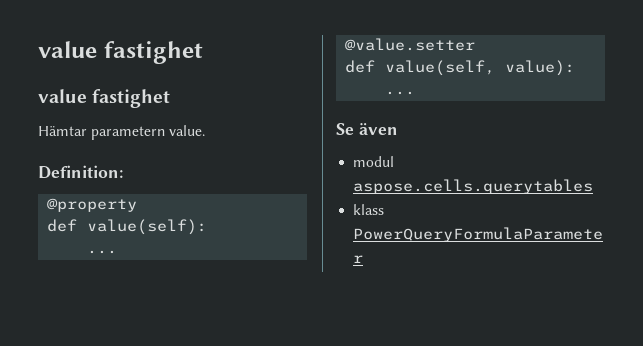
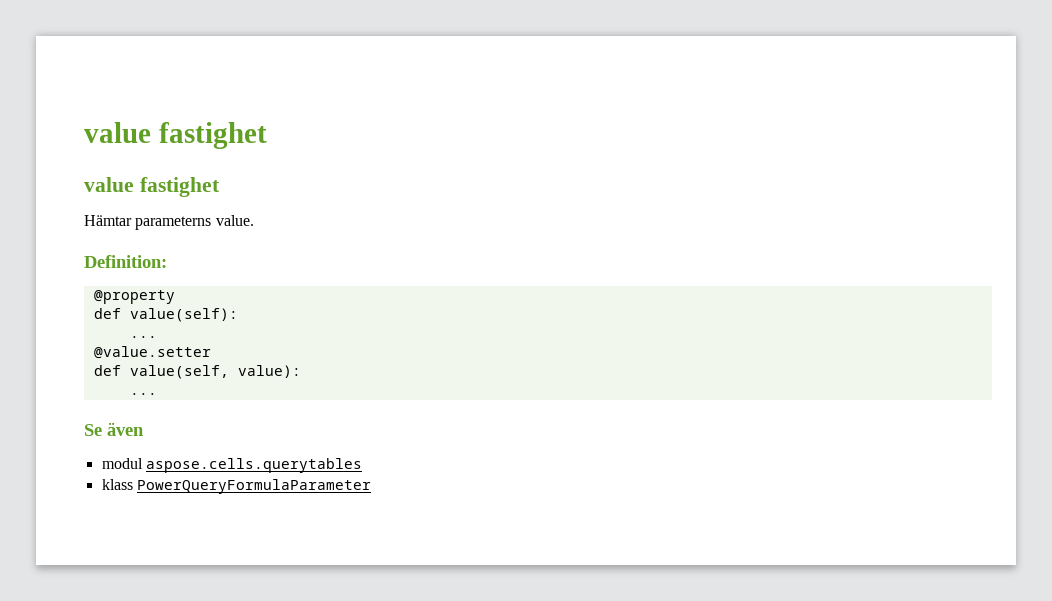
[91,126,166,140] parametern -> [135,216,212,230] parameterns

